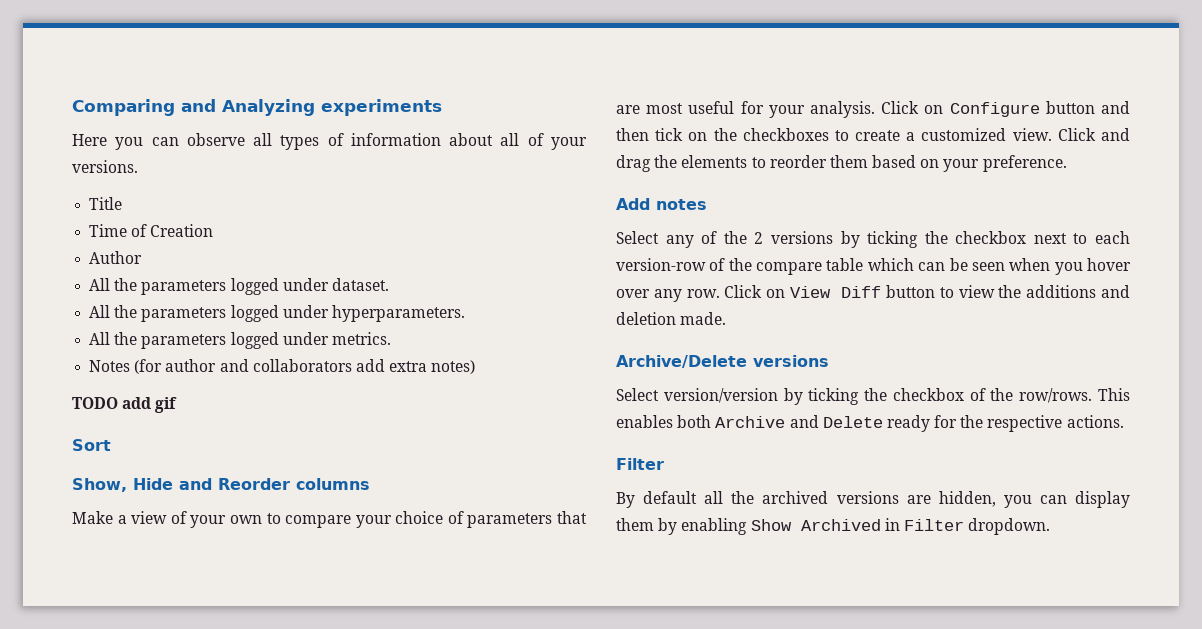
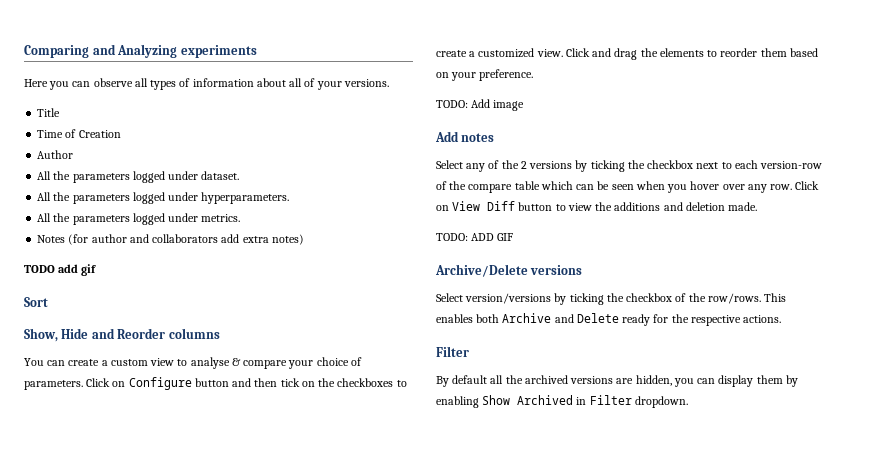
[72,511,587,528] [616,101,875,118] Make a view of your own to compare your choice of parameters that are most useful for your analysis. -> [24,357,362,369] [24,380,83,390] You can create a custom view to analyse & compare your choice of parameters.
(1067, 163) none -> [436,99,525,111] // TODO: Add image
(727, 318) none -> [436,233,514,241] // TODO: ADD GIF
[663,388,778,403] version/version -> [465,293,552,304] version/versions

